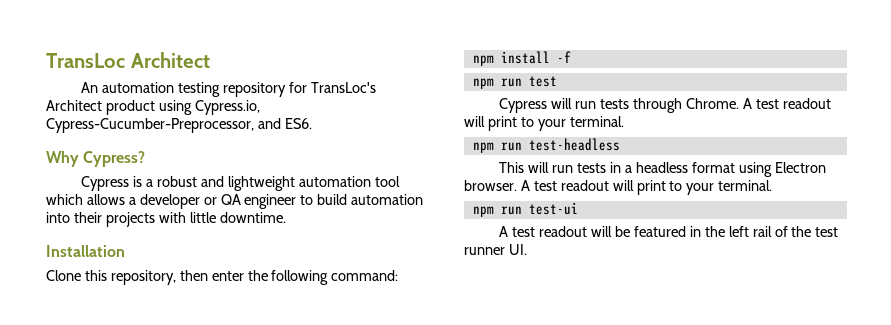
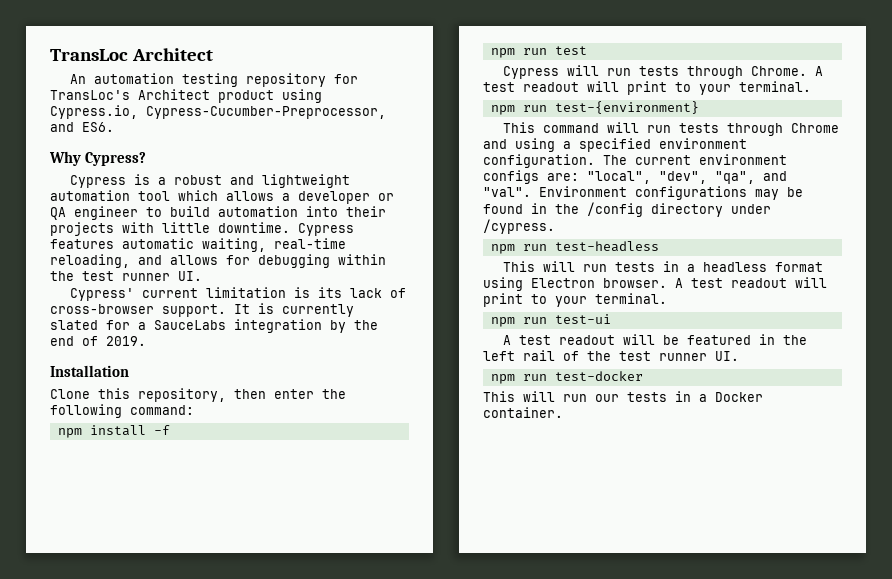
(286, 217) none -> [298,223,354,236] [50,238,346,252] [50,254,386,268] [50,271,202,281] [69,287,406,301] [50,303,354,317] [50,319,378,333] [50,336,146,346] Cypress features automatic waiting, real-time reloading, and allows for debugging within the test runner UI. // Cypress' current limitation is its lack of cross-browser support. It is currently slated for a SauceLabs integration by the end of 2019.
(624, 121) none -> [490,101,699,115] [502,122,839,136] [483,138,747,152] [483,154,787,168] [483,170,787,184] [483,186,803,200] [483,202,771,217] [483,219,555,234] // npm run test-{environment} // This command will run tests through Chrome and using a specified environment configuration. The current environment configs are: "local", "dev", "qa", and "val". Environment configurations may be found in the /config directory under /cypress.
(527, 249) none -> [490,371,643,384] [483,391,763,402] [483,407,563,418] // npm run test-docker // This will run our tests in a Docker container.

